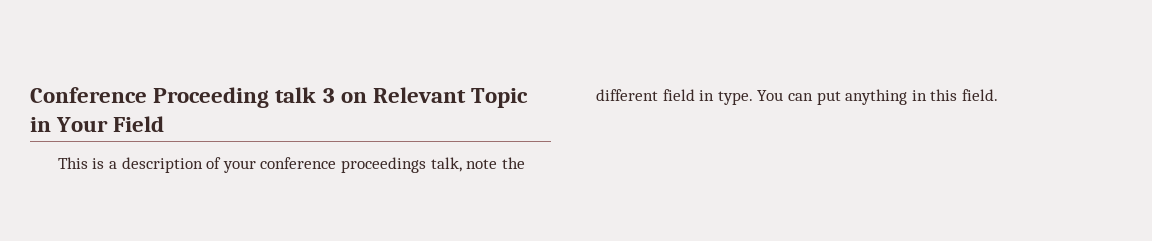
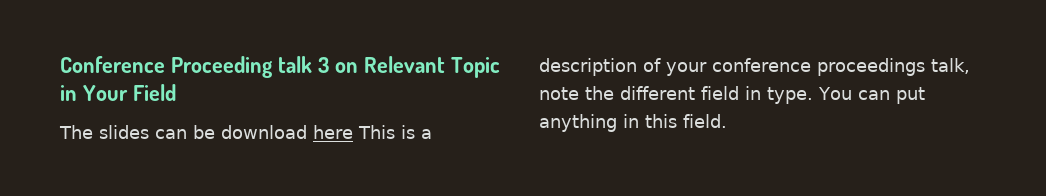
(165, 124) none -> [59,125,353,139] The slides can be download here

